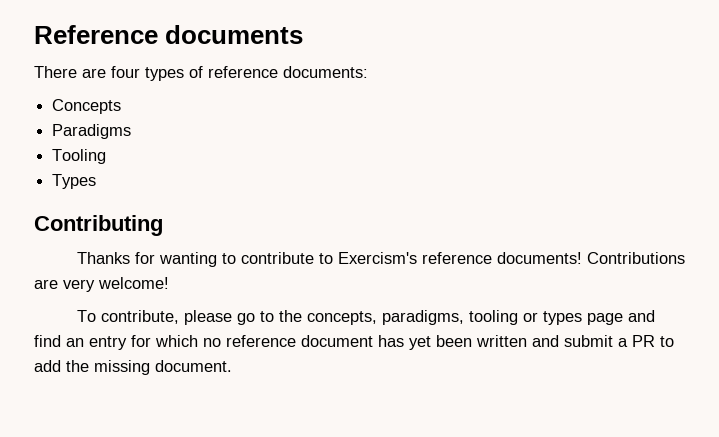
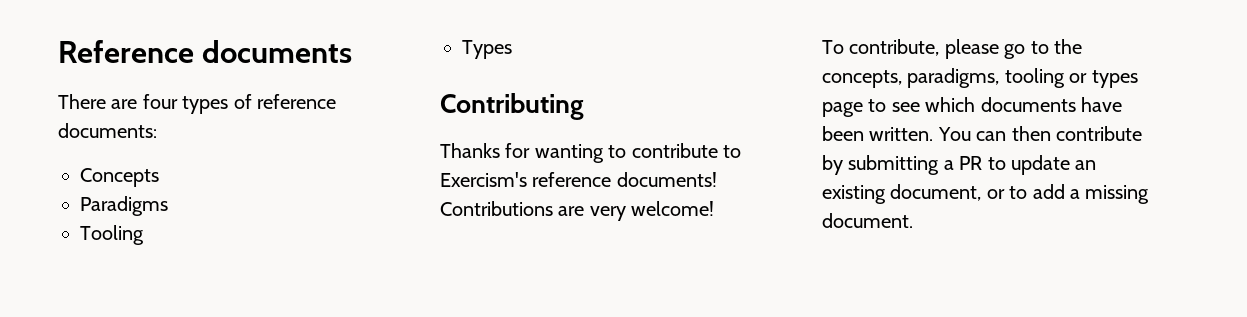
[627,310,655,322] [34,335,674,350] [34,360,89,372] and find an entry for which no reference document has yet been written and submit a PR to add the -> [868,97,1122,112] [822,126,1142,141] [822,155,1097,175] [822,184,1080,204] to see which documents have been written. You can then contribute by submitting a PR to update an existing document, or to add a

